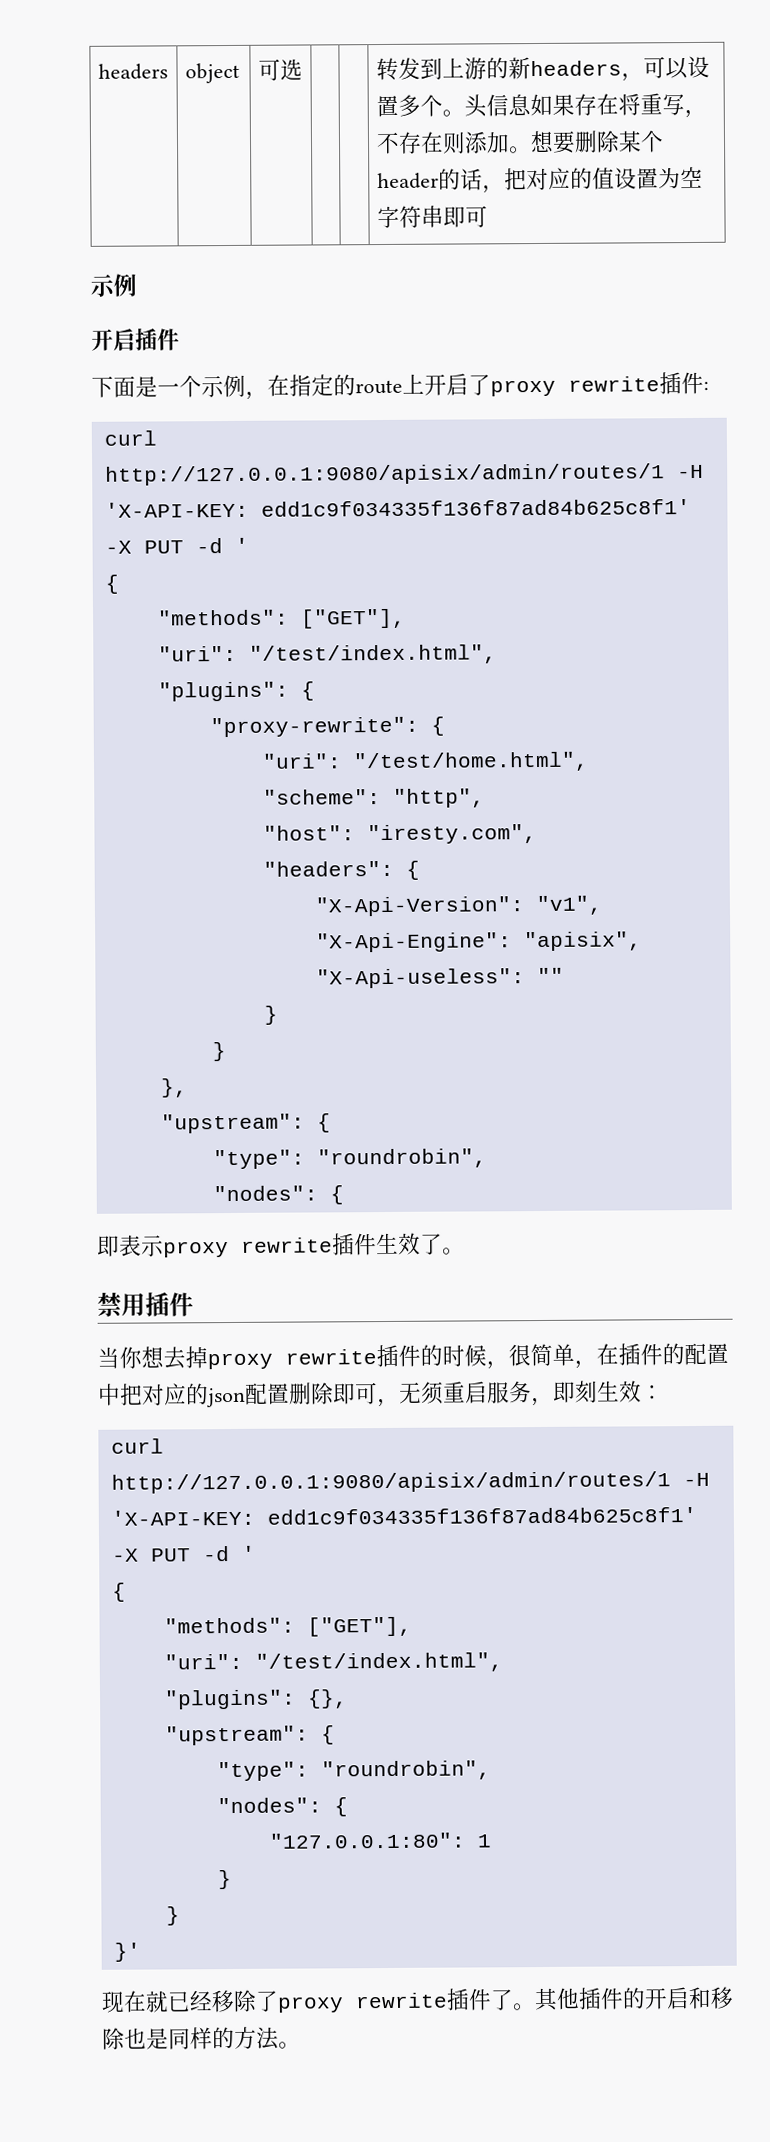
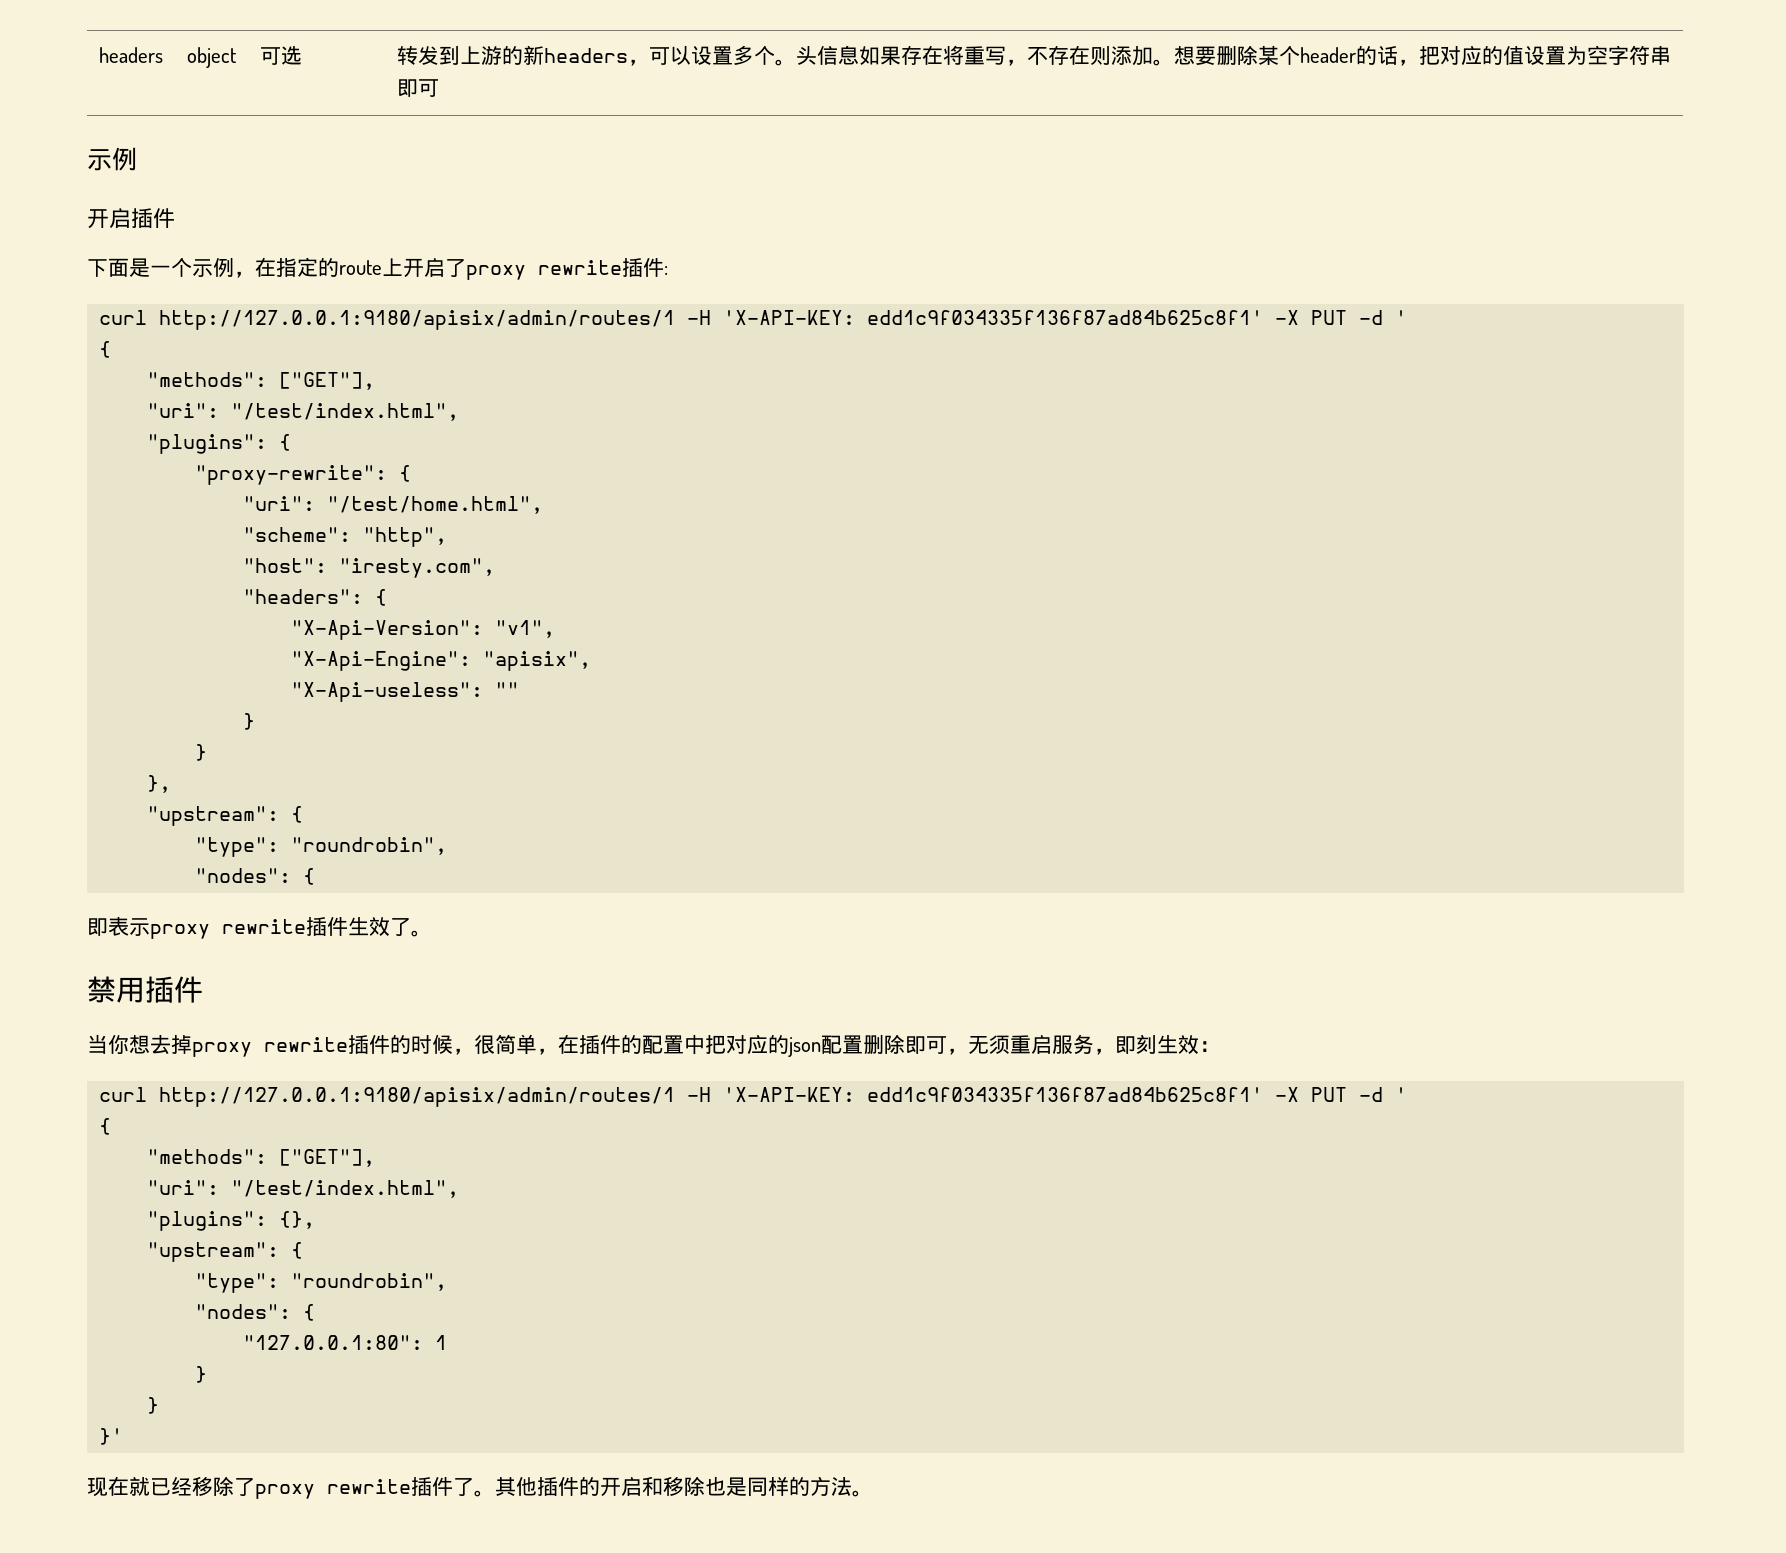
[104,463,665,486] http://127.0.0.1:9080/apisix/admin/routes/1 -> [159,310,676,330] http://127.0.0.1:9180/apisix/admin/routes/1
[110,1471,671,1494] http://127.0.0.1:9080/apisix/admin/routes/1 -> [159,1087,676,1107] http://127.0.0.1:9180/apisix/admin/routes/1

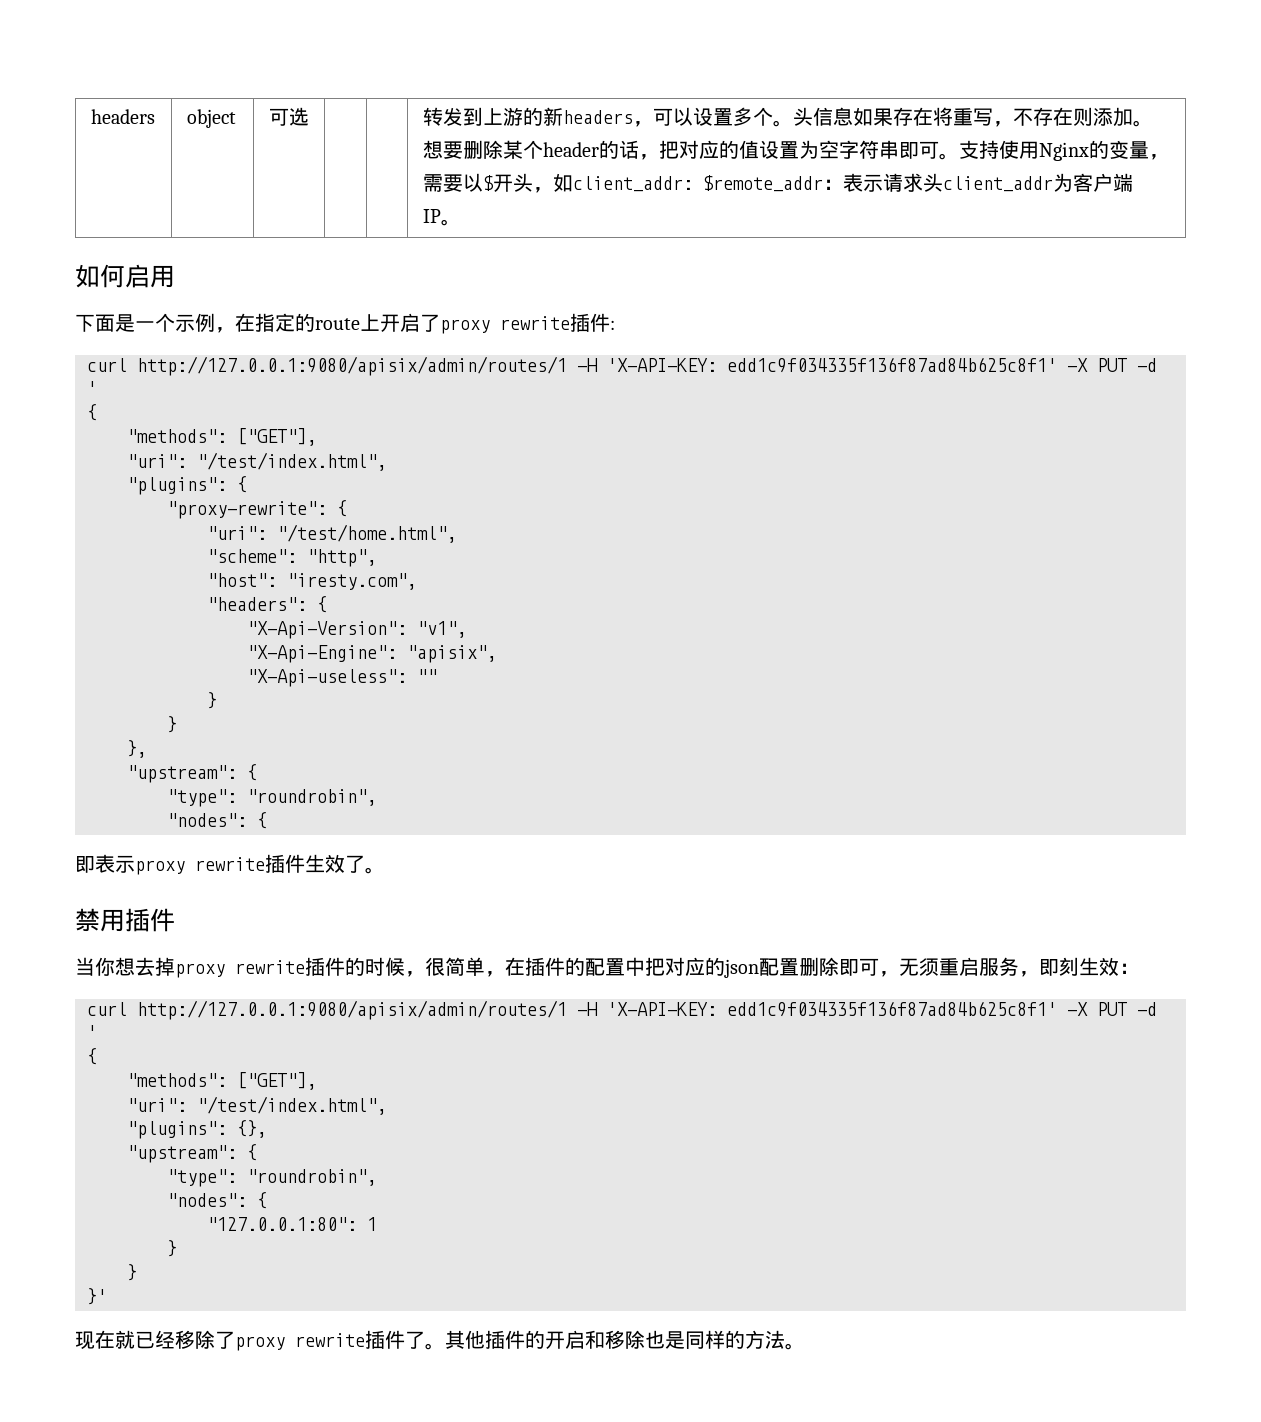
[87,147,137,171] [87,208,175,229] // 示例 // 开启插件 -> [938,140,1169,161] [422,173,1133,193] [422,209,461,226] [75,264,175,288] 。支持使用Nginx的变量，需要以$开头，如client_addr: $remote_addr：表示请求头client_addr为客户端IP。 // 如何启用
[159,310,676,330] http://127.0.0.1:9180/apisix/admin/routes/1 -> [137,356,567,376] http://127.0.0.1:9080/apisix/admin/routes/1
[159,1087,676,1107] http://127.0.0.1:9180/apisix/admin/routes/1 -> [137,1000,567,1020] http://127.0.0.1:9080/apisix/admin/routes/1

